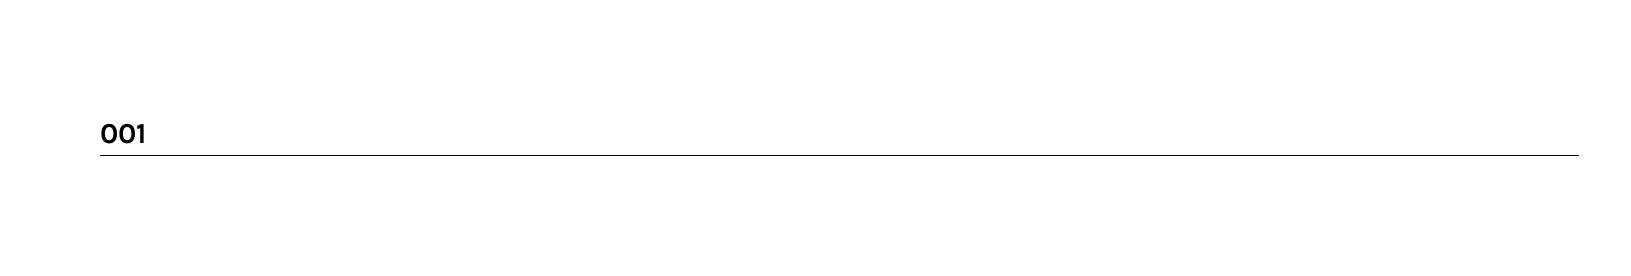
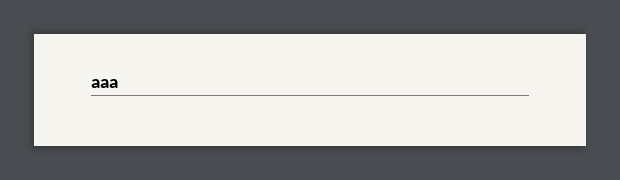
[100,123,146,144] 001 -> [91,79,118,88] aaa

